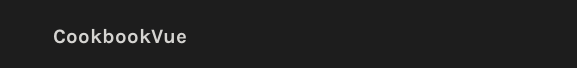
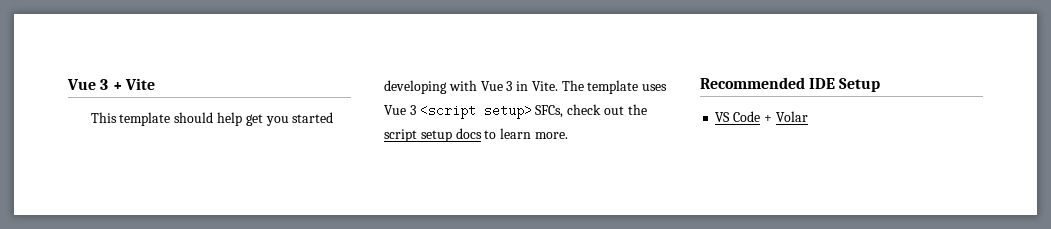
[53,28,187,44] CookbookVue -> [67,78,155,90] [90,112,334,126] [384,80,668,94] [384,104,647,119] [384,128,568,142] [700,77,881,92] [715,111,808,122] Vue 3 + Vite // This template should help get you started developing with Vue 3 in Vite. The template uses Vue 3 <script setup> SFCs, check out the script setup docs to learn more. // Recommended IDE Setup // VS Code + Volar

